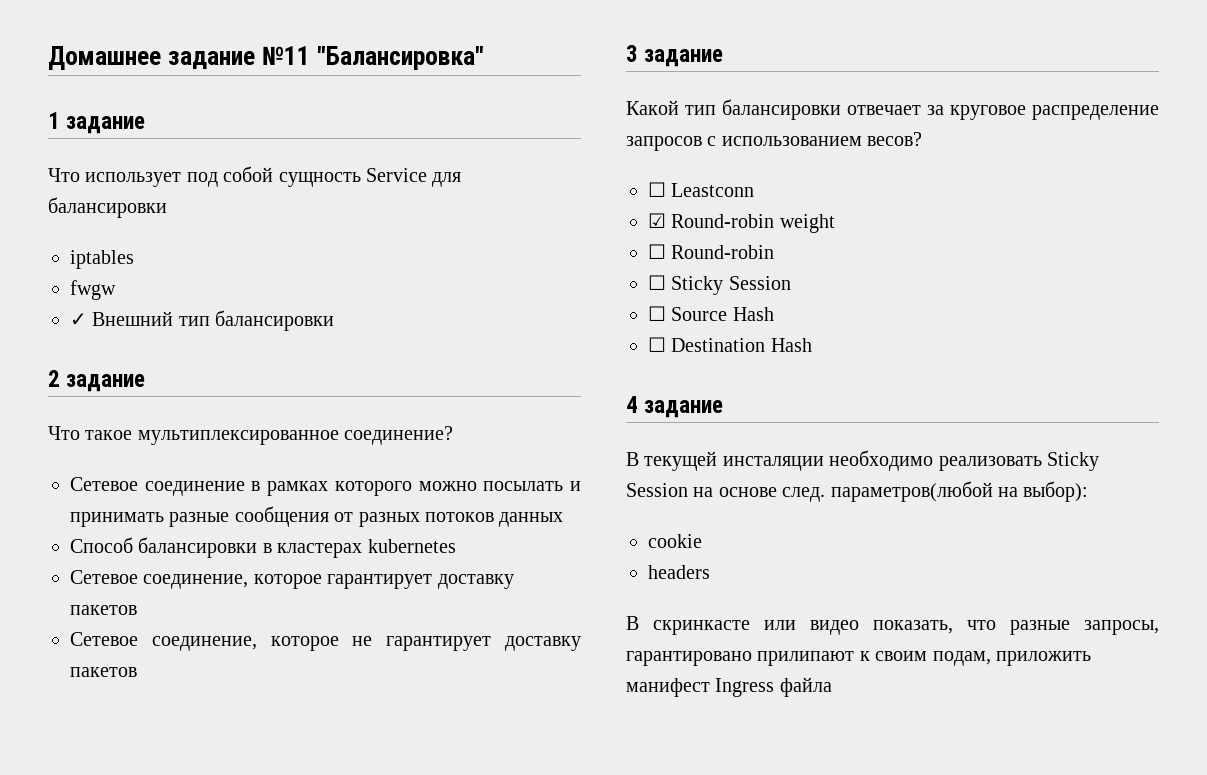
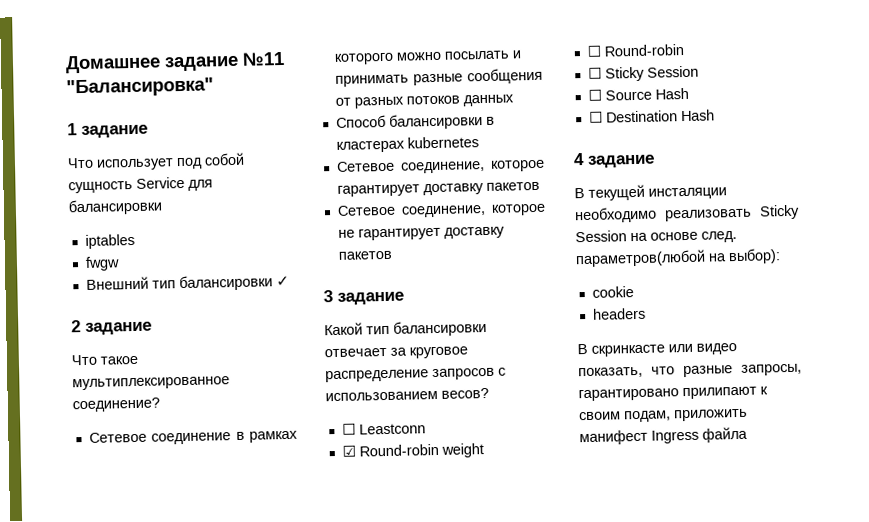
[70,313,87,326] ✓ -> (120, 263) none
(335, 320) none -> [275,275,290,287] ✓

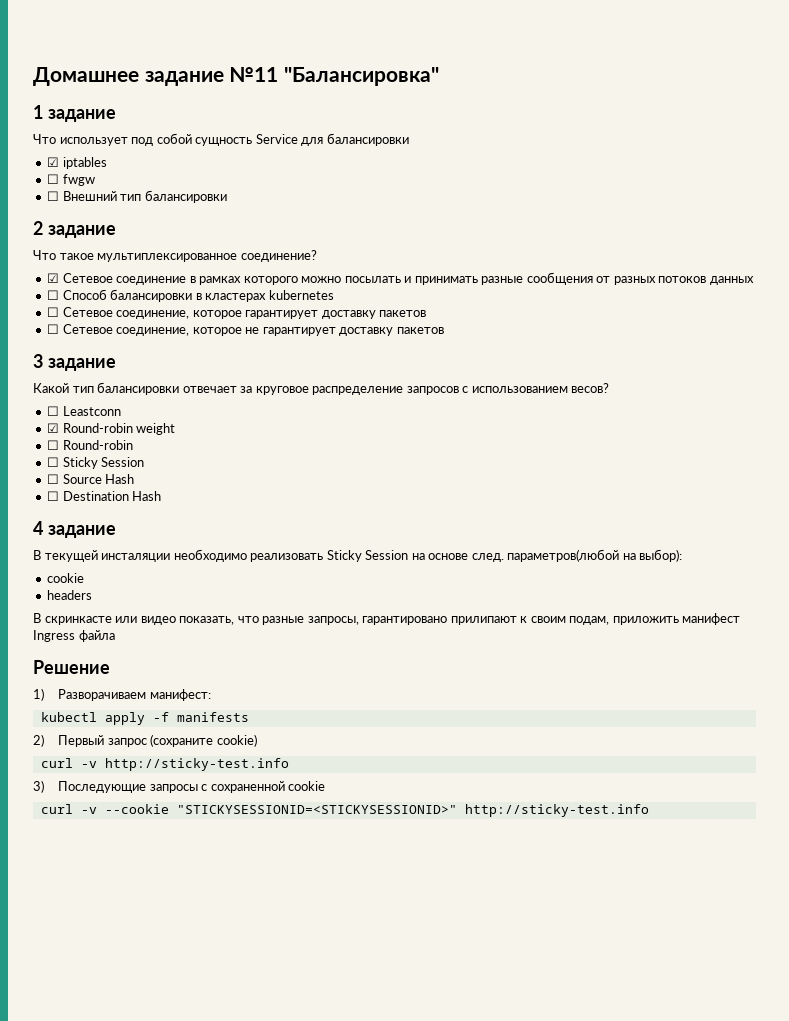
(162, 207) none -> [47,157,60,167] ☑
(135, 241) none -> [47,174,60,184] ☐
(120, 263) none -> [47,191,60,201] ☐
[275,275,290,287] ✓ -> (227, 196) none
(160, 405) none -> [47,273,60,283] ☑
(514, 100) none -> [47,290,60,300] ☐
(479, 142) none -> [47,307,60,317] ☐
(540, 186) none -> [47,324,60,334] ☐
(748, 434) none -> [33,660,110,674] [33,688,211,701] [40,712,249,725] [33,734,257,747] [40,758,289,771] [33,780,326,793] [40,804,649,817] // Решение // 1) Разворачиваем манифест: // kubectl apply -f manifests // 2) Первый запрос (сохраните cookie) // curl -v http://sticky-test.info // 3) Последующие запросы с сохраненной cookie // curl -v --cookie "STICKYSESSIONID=<STICKYSESSIONID>" http://sticky-test.info

